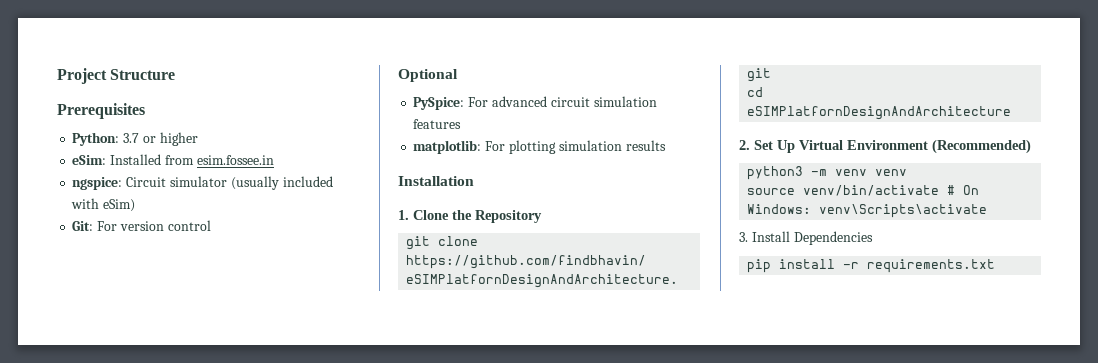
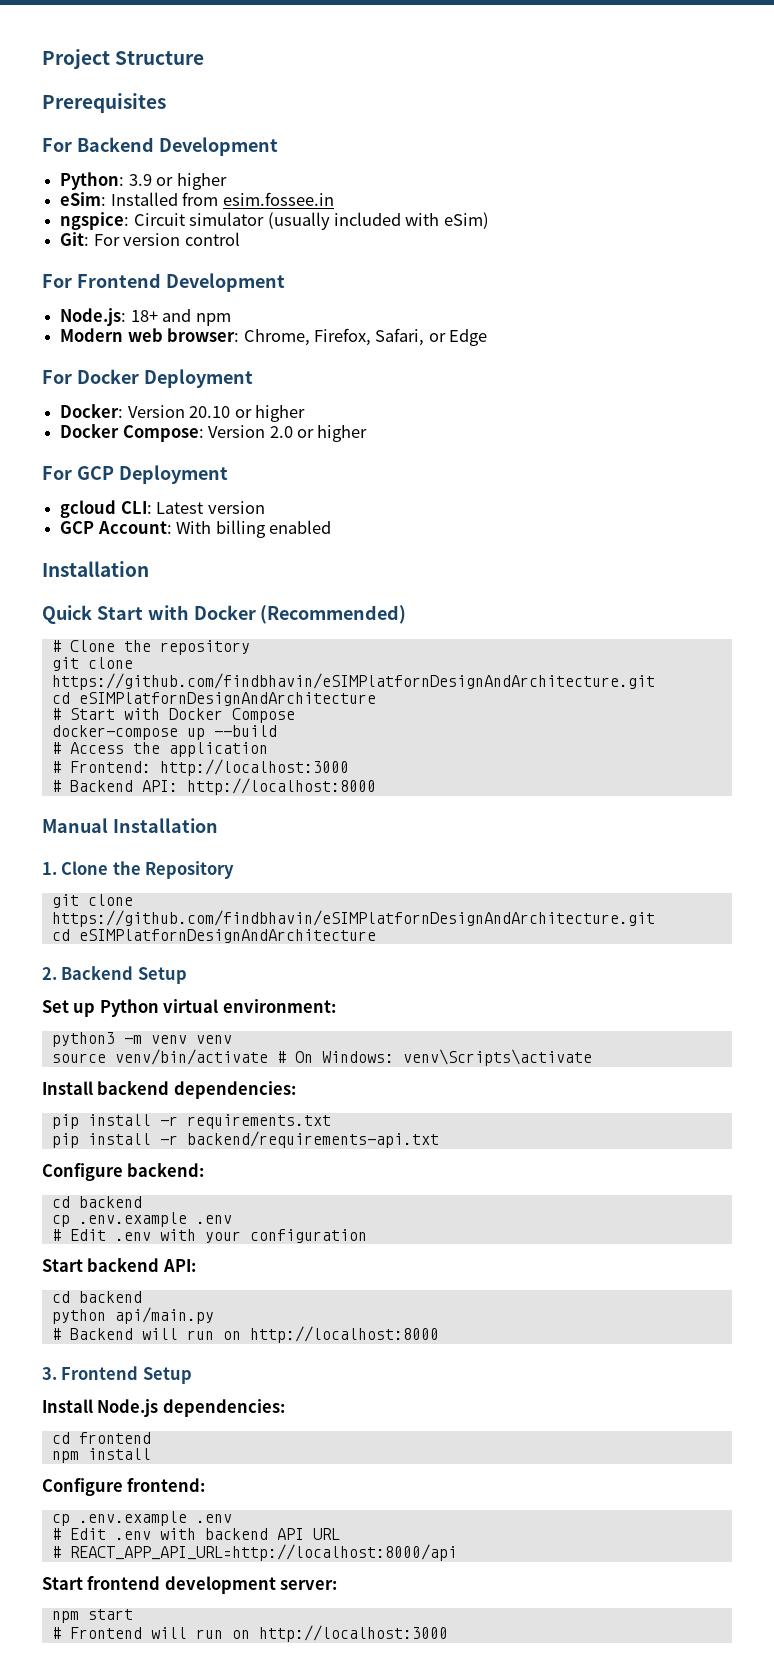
(145, 111) none -> [42,137,278,156] // For Backend Development
[123,133,140,143] 3.7 -> [128,174,152,186] 3.9
[398,69,458,82] [413,96,657,110] [413,119,462,129] [413,140,666,154] Optional // PySpice: For advanced circuit simulation features // matplotlib: For plotting simulation results // -> [42,273,285,292] [60,308,231,326] [60,328,488,346] [42,369,253,388] [60,404,305,422] [60,424,368,442] [42,465,228,484] [60,500,265,518] [60,520,331,538] [42,561,149,577] [42,605,407,624] [51,640,250,655] [51,657,133,671] [51,673,655,690] [51,692,376,706] [51,708,295,723] [51,725,277,740] [51,742,268,757] [51,759,349,776] [51,778,376,795] [42,818,108,833] For Frontend Development // Node.js: 18+ and npm // Modern web browser: Chrome, Firefox, Safari, or Edge // For Docker Deployment // Docker: Version 20.10 or higher // Docker Compose: Version 2.0 or higher // For GCP Deployment // gcloud CLI: Latest version // GCP Account: With billing enabled // Installation // Quick Start with Docker (Recommended) // # Clone the repository // git clone https://github.com/findbhavin/eSIMPlatfornDesignAndArchitecture.git // cd eSIMPlatfornDesignAndArchitecture // # Start with Docker Compose // docker-compose up --build // # Access the application // # Frontend: http://localhost:3000 // # Backend API: http://localhost:8000 // Manual
[754,139,1031,154] Set Up Virtual Environment (Recommended) -> [61,966,187,984] [42,999,336,1017] Backend Setup // Set up Python virtual environment:
[739,231,873,245] 3. Install Dependencies -> [42,1081,296,1099] Install backend dependencies:
(996, 266) none -> [51,1131,439,1148] [42,1163,205,1181] [51,1196,142,1208] [51,1212,232,1227] [51,1229,367,1243] [42,1258,196,1272] [51,1291,142,1303] [51,1307,214,1324] [51,1326,439,1343] [42,1366,192,1384] [42,1399,285,1417] [51,1432,151,1444] [51,1448,151,1463] [42,1478,206,1496] [51,1511,232,1526] [51,1528,340,1540] [51,1544,457,1561] [42,1576,338,1594] [51,1609,133,1623] [51,1625,448,1642] // pip install -r backend/requirements-api.txt // Configure backend: // cd backend // cp .env.example .env // # Edit .env with your configuration // Start backend API: // cd backend // python api/main.py // # Backend will run on http://localhost:8000 // 3. Frontend Setup // Install Node.js dependencies: // cd frontend // npm install // Configure frontend: // cp .env.example .env // # Edit .env with backend API URL // # REACT_APP_API_URL=http://localhost:8000/api // Start frontend development server: // npm start // # Frontend will run on http://localhost:3000

